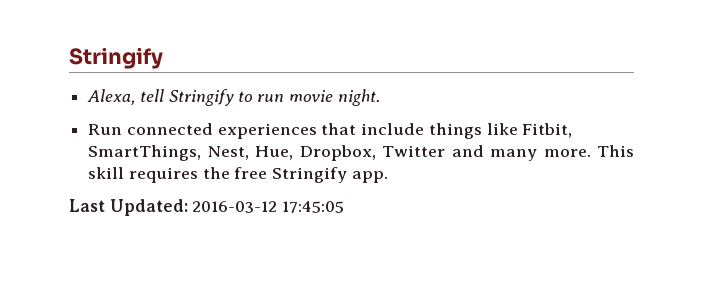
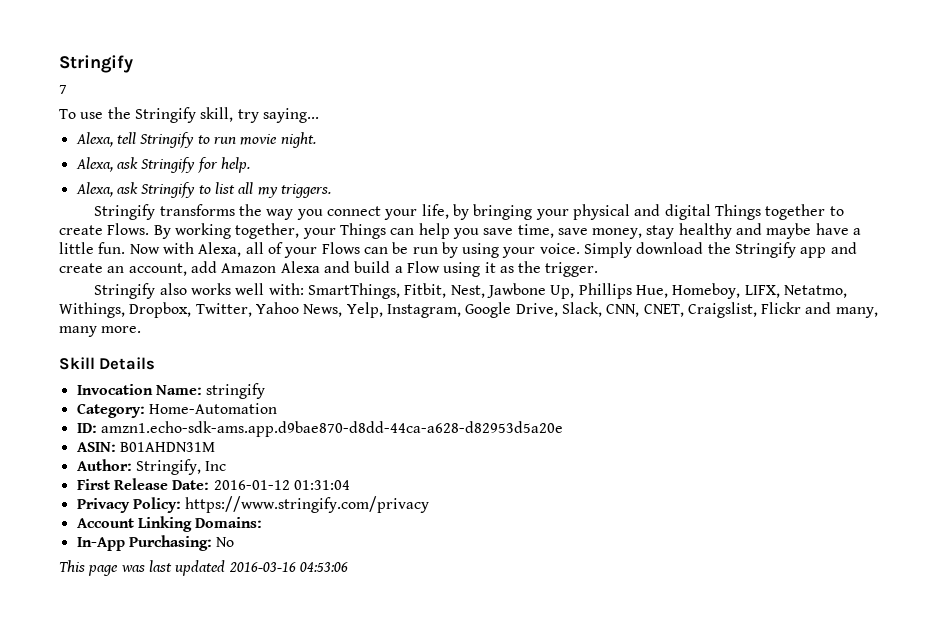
[69,47,163,69] Stringify -> [59,55,133,73] [59,85,67,94] [59,107,319,123] Stringify // 7 // To use the Stringify skill, try saying...
[88,123,573,139] [88,145,634,161] [88,167,388,183] [69,199,345,216] Run connected experiences that include things like Fitbit, SmartThings, Nest, Hue, Dropbox, Twitter and many more. This skill requires the free Stringify app. // Last Updated: 2016-03-12 17:45:05 -> [75,157,250,173] [75,182,331,198] [94,204,844,220] [59,223,862,239] [59,242,857,258] [59,261,599,277] [94,283,847,299] [59,302,878,318] [59,326,142,337] [59,357,156,370] [76,383,266,399] [76,403,277,418] [76,421,563,437] [76,442,215,452] [76,459,227,475] [76,478,350,490] [76,496,430,513] [76,516,263,532] [76,535,235,551] [59,560,348,576] Alexa, ask Stringify for help. // Alexa, ask Stringify to list all my triggers. // Stringify transforms the way you connect your life, by bringing your physical and digital Things together to create Flows. By working together, your Things can help you save time, save money, stay healthy and maybe have a little fun. Now with Alexa, all of your Flows can be run by using your voice. Simply download the Stringify app and create an account, add Amazon Alexa and build a Flow using it as the trigger. // Stringify also works well with: SmartThings, Fitbit, Nest, Jawbone Up, Phillips Hue, Homeboy, LIFX, Netatmo, Withings, Dropbox, Twitter, Yahoo News, Yelp, Instagram, Google Drive, Slack, CNN, CNET, Craigslist, Flickr and many, many more. // Skill Details // Invocation Name: stringify // Category: Home-Automation // ID: amzn1.echo-sdk-ams.app.d9bae870-d8dd-44ca-a628-d82953d5a20e // ASIN: B01AHDN31M // Author: Stringify, Inc // First Release Date: 2016-01-12 01:31:04 // Privacy Policy: https://www.stringify.com/privacy // Account Linking Domains: // In-App Purchasing: No // This page was last updated 2016-03-16 04:53:06

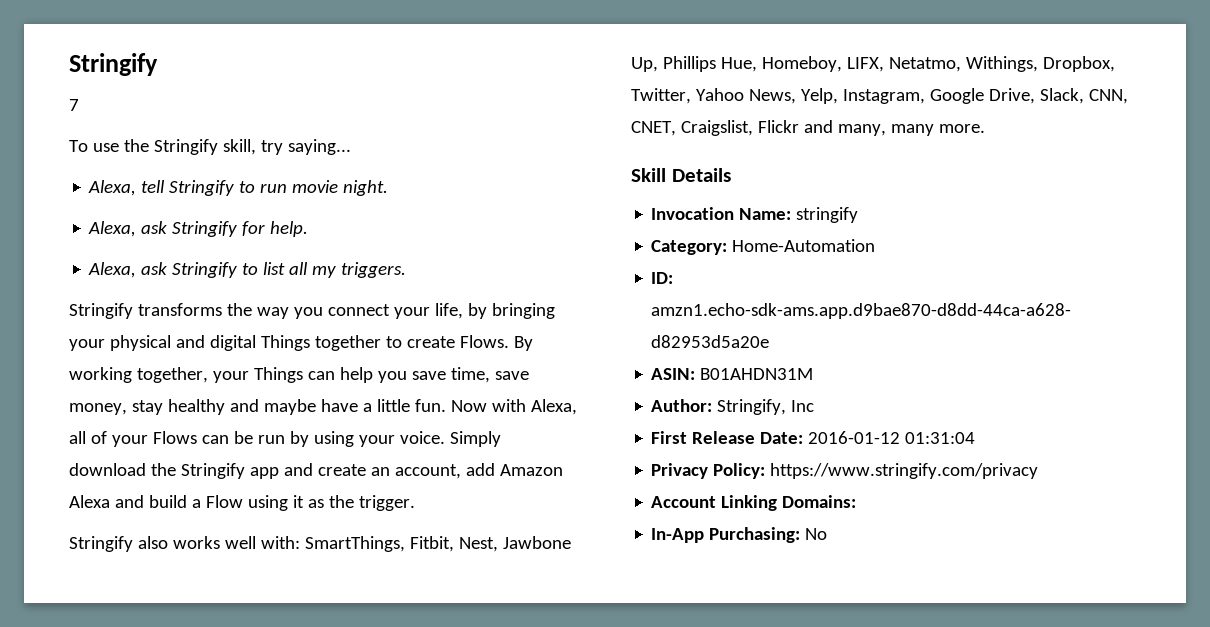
[59,560,348,576] // This page was last updated 2016-03-16 04:53:06 -> (828, 534) none

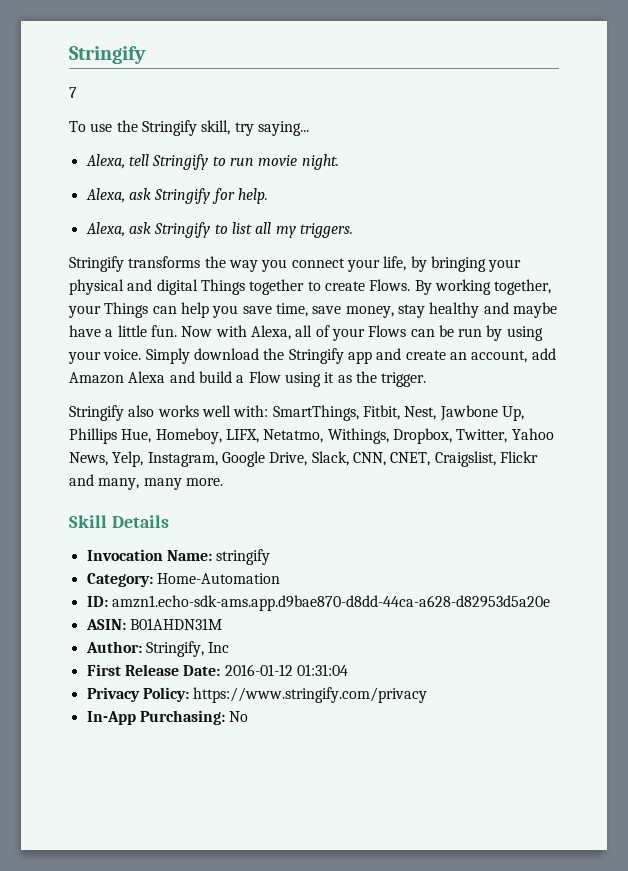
[651,495,857,511] // Account Linking Domains: -> (428, 695) none

